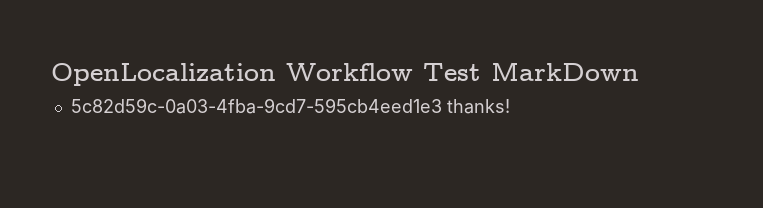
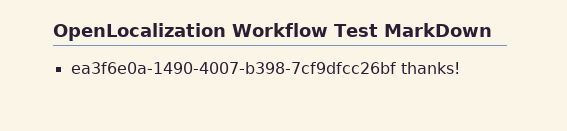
[70,98,442,114] 5c82d59c-0a03-4fba-9cd7-595cb4eed1e3 -> [70,62,396,74] ea3f6e0a-1490-4007-b398-7cf9dfcc26bf

